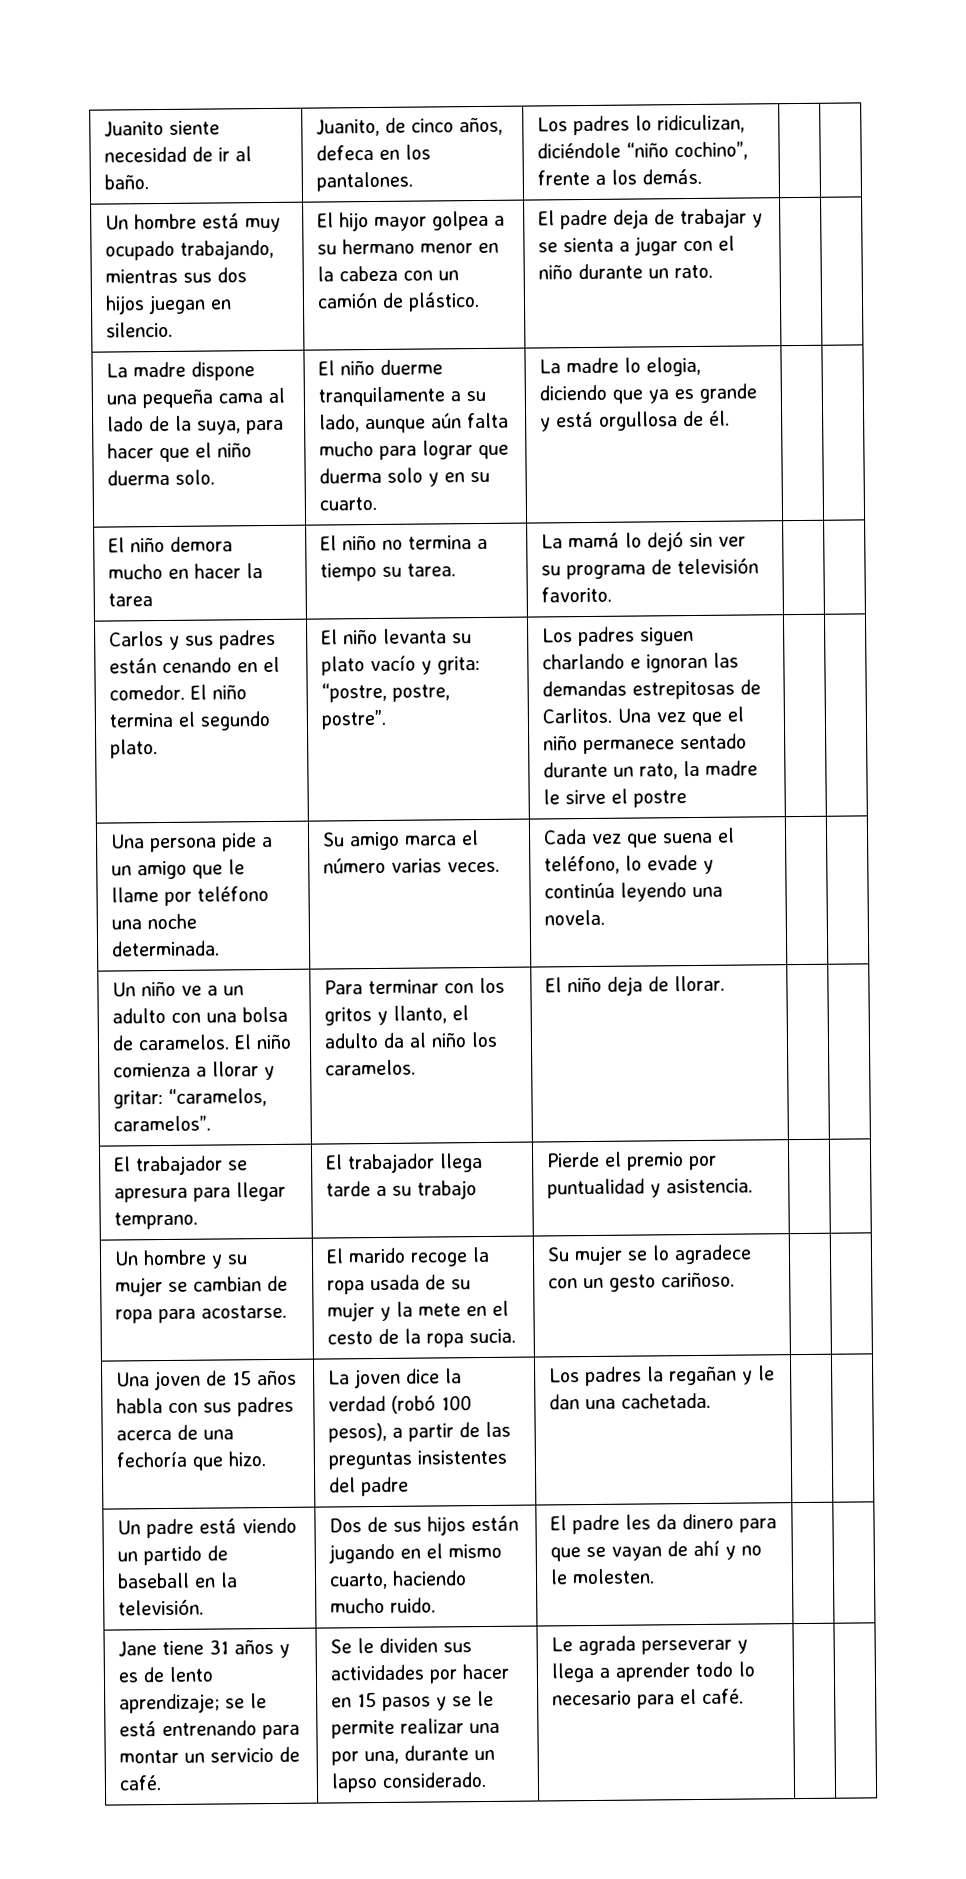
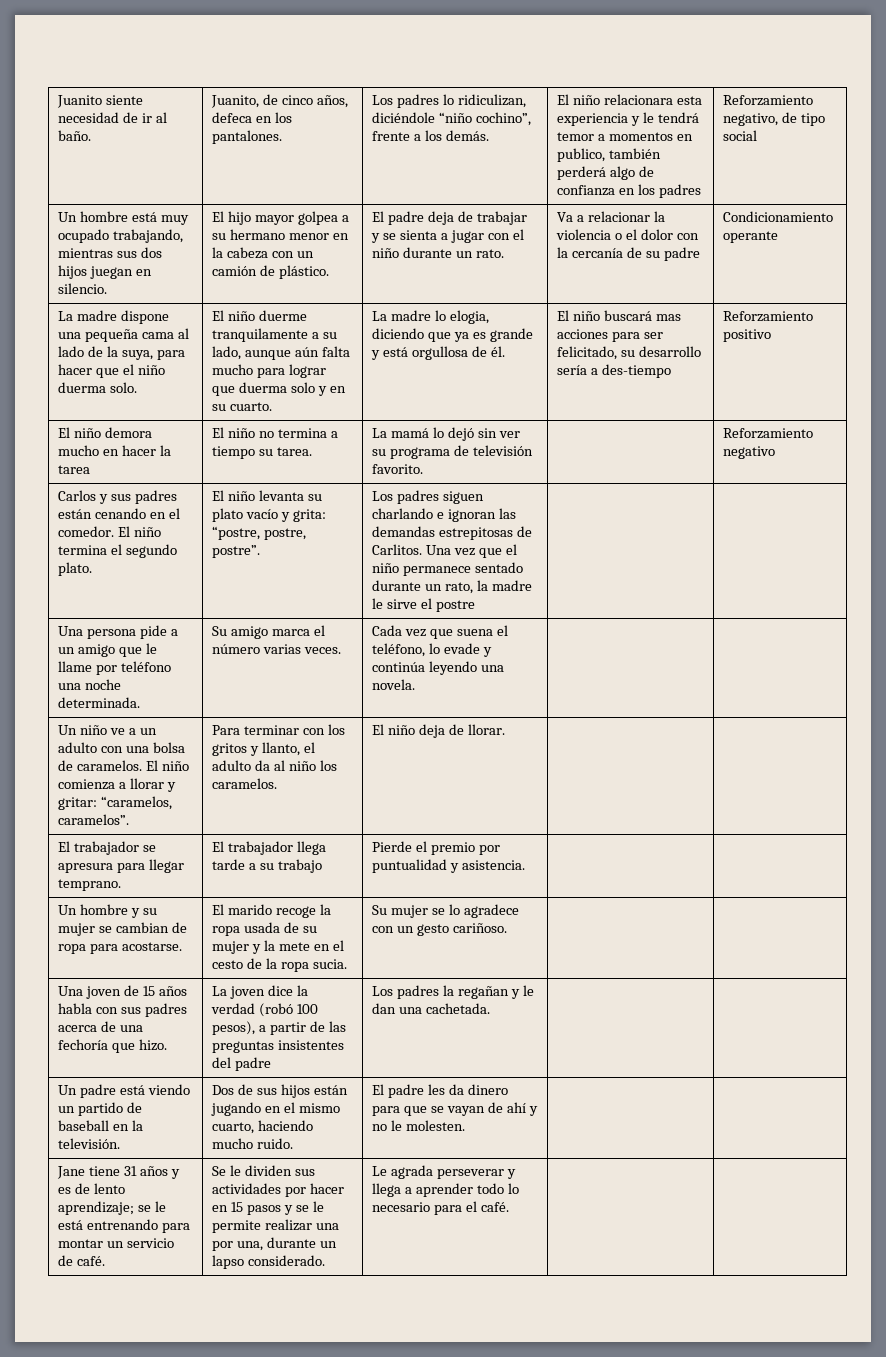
(702, 176) | -> [557,94,703,105] [557,112,700,126] [557,132,694,141] [557,148,662,162] [557,166,655,180] [557,184,702,198] [723,95,814,106] [723,112,826,126] [723,130,758,141] El niño relacionara esta experiencia y le tendrá temor a momentos en publico, también perderá algo de confianza en los padres | Reforzamiento negativo, de tipo social
(713, 271) | -> [557,211,666,222] [556,229,699,240] [557,247,700,261] [723,211,834,222] [723,231,779,243] Va a relacionar la violencia o el dolor con la cercanía de su padre | Condicionamiento operante
(730, 418) | -> [557,310,682,321] [557,329,664,342] [557,346,702,360] [557,364,672,378] [723,311,814,322] [723,329,772,342] El niño buscará mas acciones para ser felicitado, su desarrollo sería a des-tiempo | Reforzamiento positivo
(612, 594) none -> [723,428,814,439] [723,446,776,459] Reforzamiento negativo

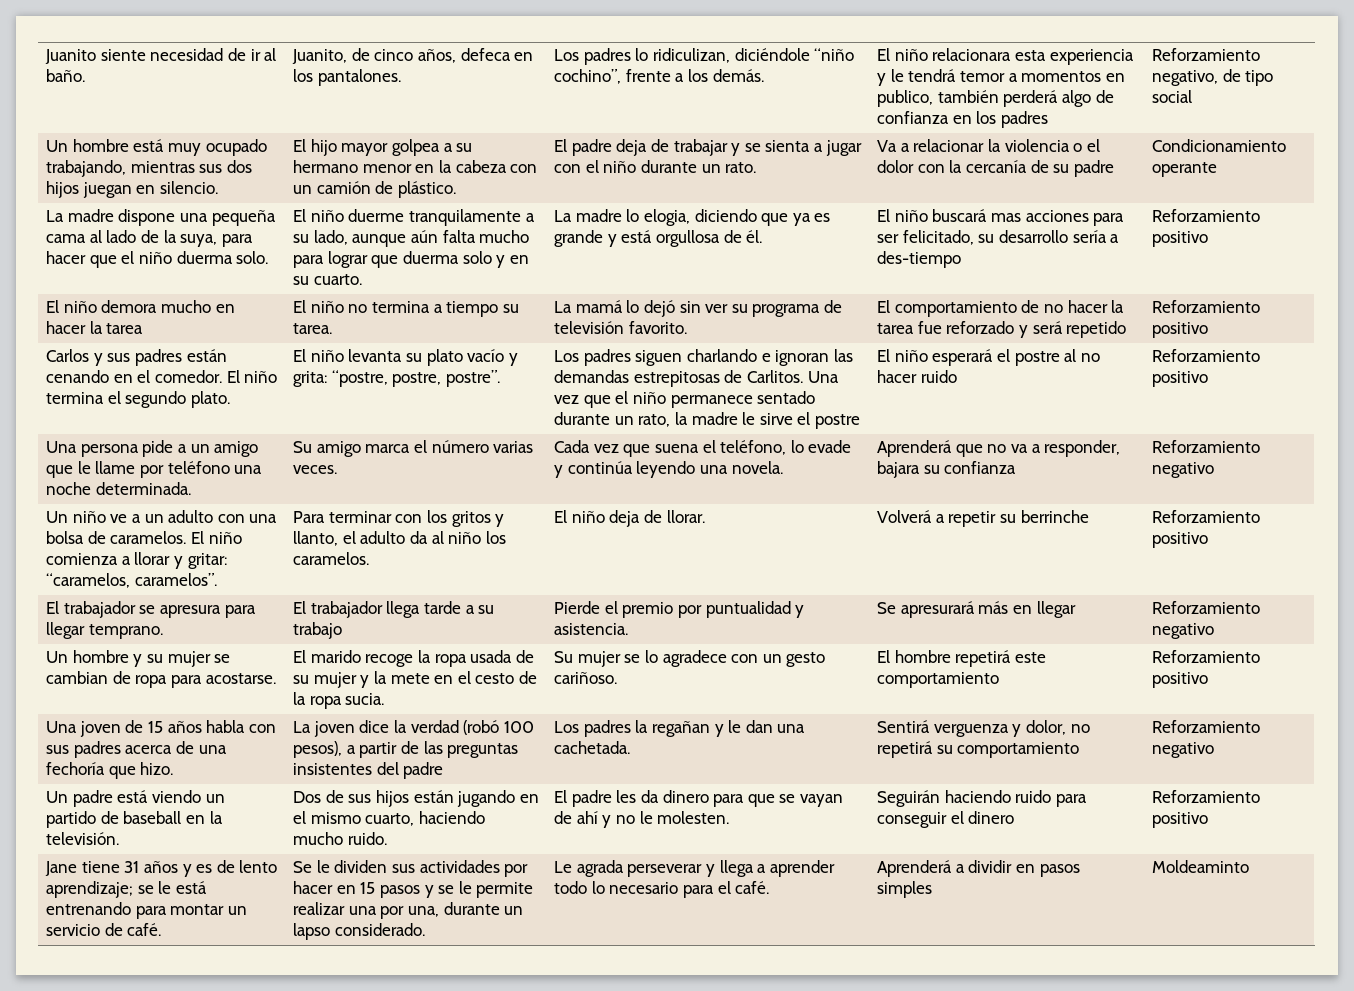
[723,428,814,439] [723,446,776,459] | Reforzamiento negativo -> [877,300,1125,317] [877,321,1127,338] [1152,300,1261,313] [1152,322,1209,338] El comportamiento de no hacer la tarea fue reforzado y será repetido | Reforzamiento positivo
(476, 606) | -> [877,349,1100,366] [877,370,957,383] [1152,349,1261,362] [1152,371,1209,387] El niño esperará el postre al no hacer ruido | Reforzamiento positivo
(416, 684) | -> [877,440,1121,457] [877,461,1017,478] [1152,440,1261,453] [1152,462,1215,478] Aprenderá que no va a responder, bajara su confianza | Reforzamiento negativo
(505, 729) | -> [877,510,1089,527] [1152,510,1261,523] [1152,532,1209,548] Volverá a repetir su berrinche | Reforzamiento positivo
(526, 865) | -> [877,601,1076,618] [1152,601,1261,614] [1152,623,1215,639] Se apresurará más en llegar | Reforzamiento negativo
(508, 928) | -> [877,650,1046,667] [877,672,1000,688] [1152,650,1261,663] [1152,672,1209,688] El hombre repetirá este comportamiento | Reforzamiento positivo
(491, 1008) | -> [877,720,1090,737] [877,741,1080,758] [1152,720,1261,733] [1152,742,1215,758] Sentirá verguenza y dolor, no repetirá su comportamiento | Reforzamiento negativo
(466, 1125) | -> [877,790,1087,807] [877,811,1015,828] [1152,790,1261,803] [1152,812,1209,828] Seguirán haciendo ruido para conseguir el dinero | Reforzamiento positivo
(510, 1207) | -> [877,860,1080,877] [877,881,933,898] [1152,860,1250,873] Aprenderá a dividir en pasos simples | Moldeaminto

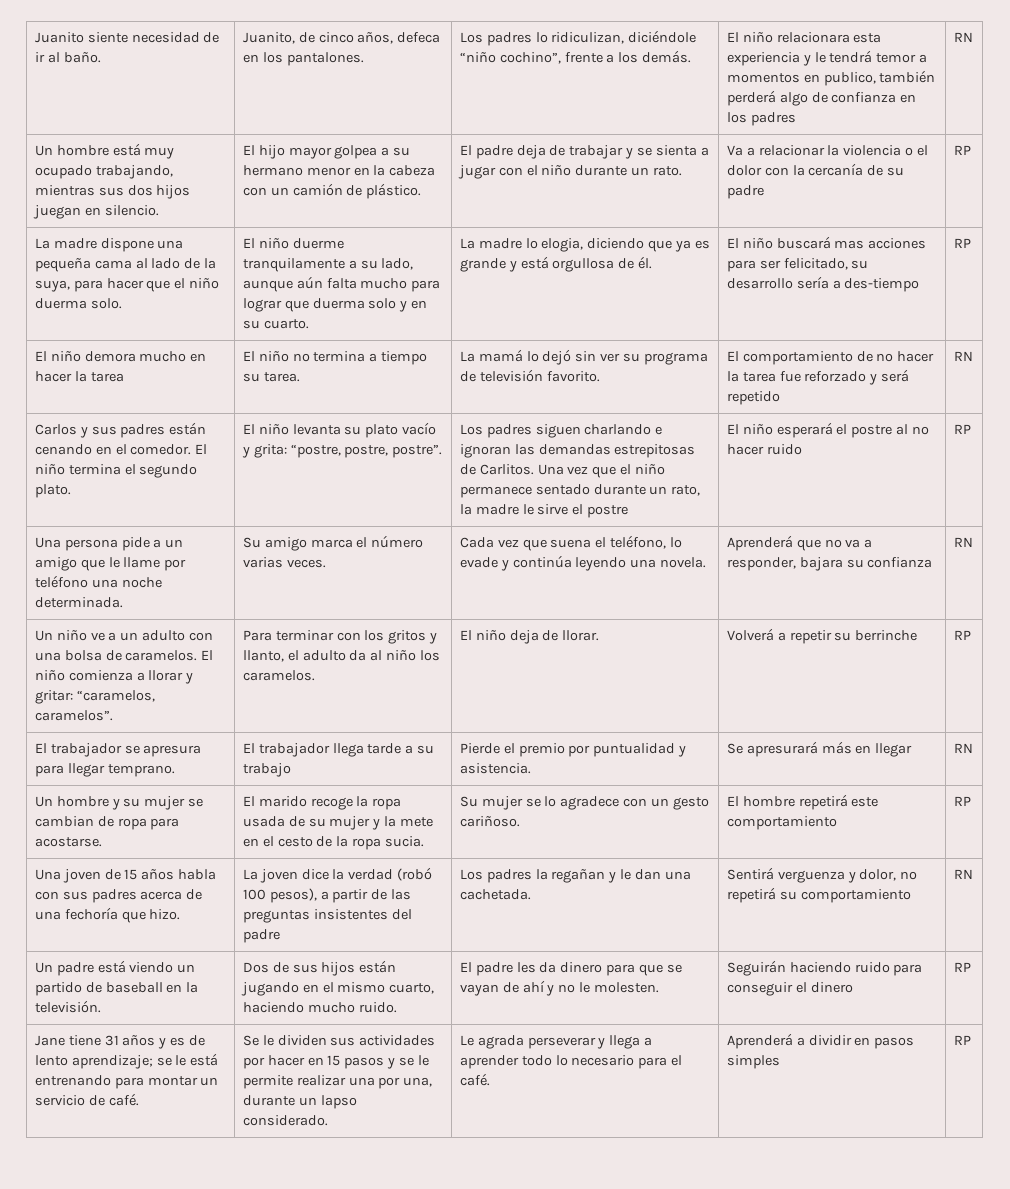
[1152,48,1261,61] [1152,69,1274,86] [1152,90,1193,103] Reforzamiento negativo, de tipo social -> [953,32,973,42] RN
[1152,139,1287,152] [1152,162,1218,177] Condicionamiento operante -> [953,145,971,155] RP
[1152,209,1261,222] [1152,231,1209,247] Reforzamiento positivo -> [953,238,971,248] RP
[1152,300,1261,313] [1152,322,1209,338] Reforzamiento positivo -> [953,351,973,361] RN
[1152,349,1261,362] [1152,371,1209,387] Reforzamiento positivo -> [953,424,971,434] RP
[1152,440,1261,453] [1152,462,1215,478] Reforzamiento negativo -> [953,537,973,547] RN
[1152,510,1261,523] [1152,532,1209,548] Reforzamiento positivo -> [953,630,971,640] RP
[1152,601,1261,614] [1152,623,1215,639] Reforzamiento negativo -> [953,743,973,753] RN
[1152,650,1261,663] [1152,672,1209,688] Reforzamiento positivo -> [953,796,971,806] RP
[1152,720,1261,733] [1152,742,1215,758] Reforzamiento negativo -> [953,869,973,879] RN
[1152,790,1261,803] [1152,812,1209,828] Reforzamiento positivo -> [953,962,971,972] RP
[1152,860,1250,873] Moldeaminto -> [953,1035,971,1045] RP

